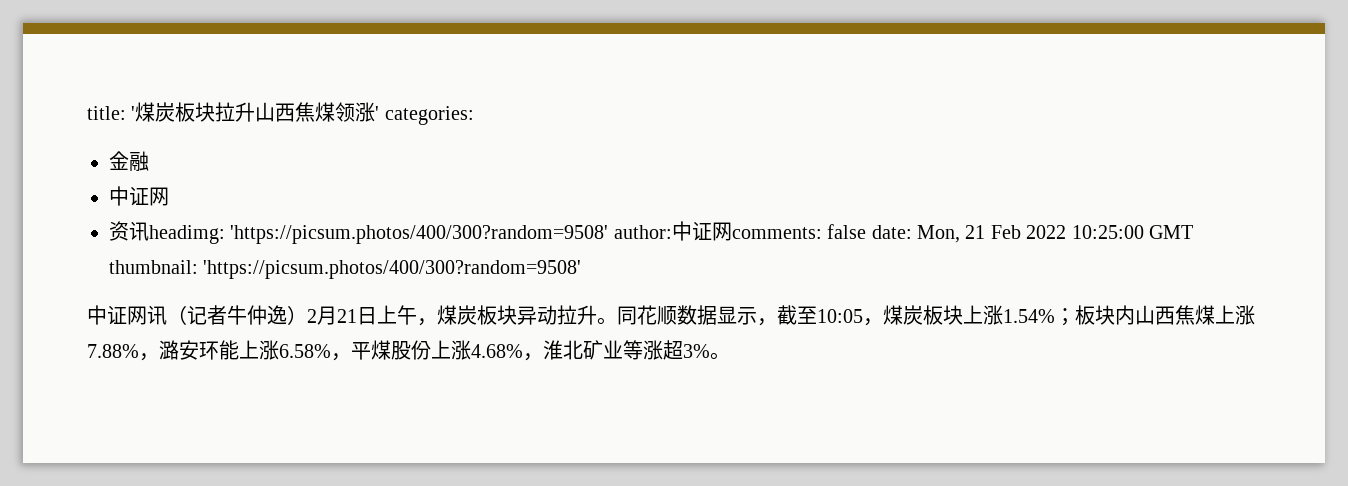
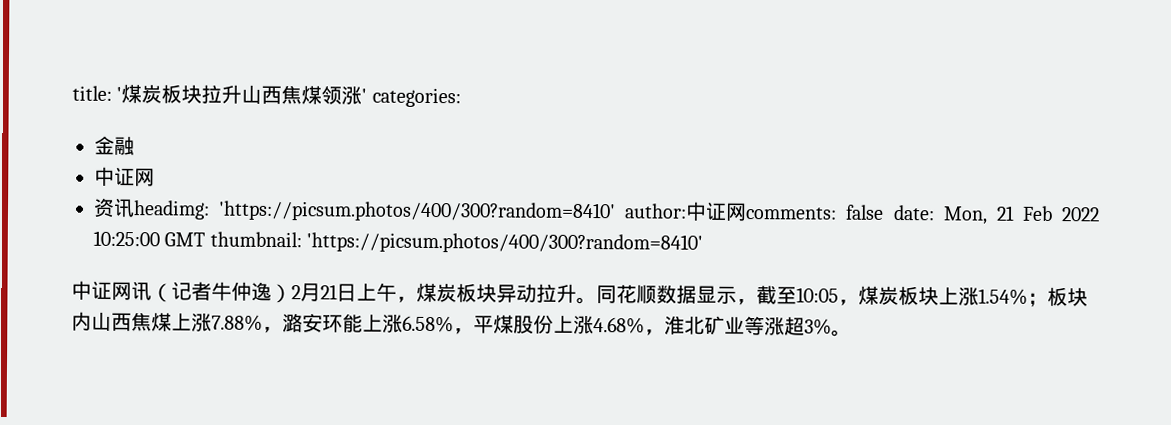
[230,225,609,244] 'https://picsum.photos/400/300?random=9508' -> [218,200,617,223] 'https://picsum.photos/400/300?random=8410'
[203,260,582,279] 'https://picsum.photos/400/300?random=9508' -> [306,232,704,254] 'https://picsum.photos/400/300?random=8410'

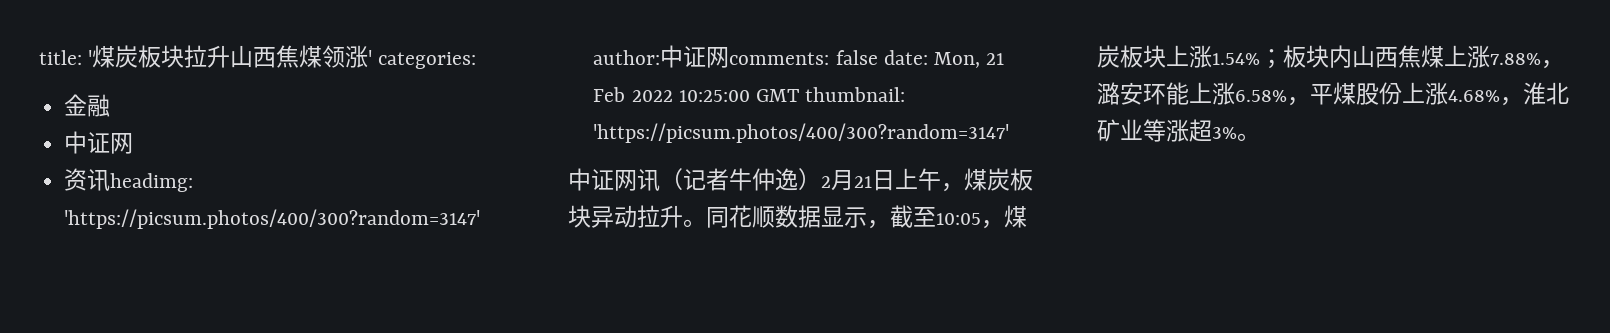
[218,200,617,223] 'https://picsum.photos/400/300?random=8410' -> [64,209,481,229] 'https://picsum.photos/400/300?random=3147'
[306,232,704,254] 'https://picsum.photos/400/300?random=8410' -> [593,123,1010,143] 'https://picsum.photos/400/300?random=3147'

